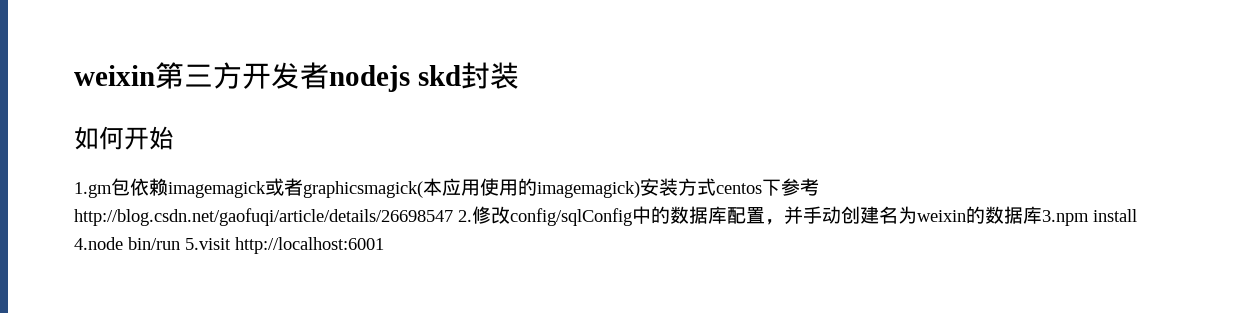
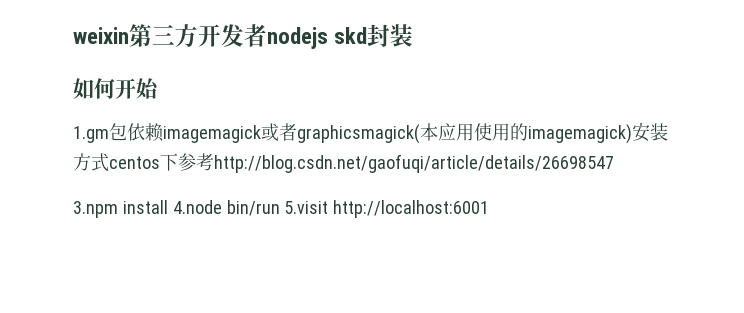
[458,206,1042,226] 2.修改config/sqlConfig中的数据库配置，并手动创建名为weixin的数据库 -> (614, 163) //

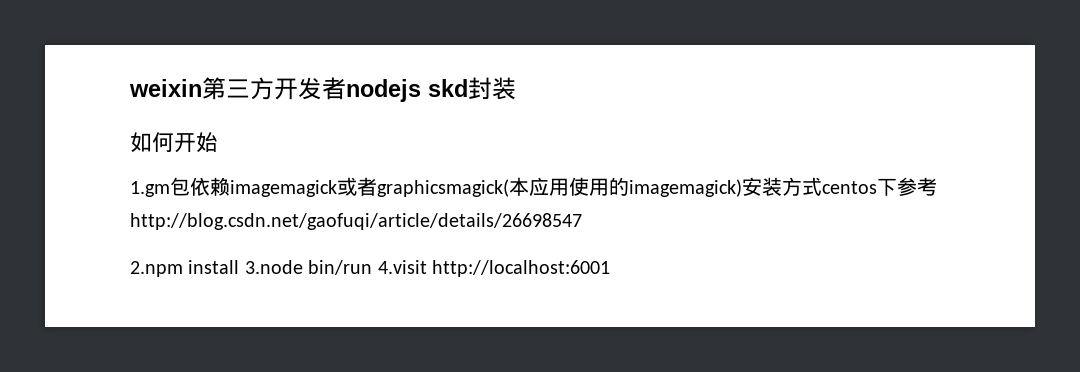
[73,200,329,218] 3.npm install 4.node bin/run 5.visit -> [130,260,427,277] 2.npm install 3.node bin/run 4.visit

